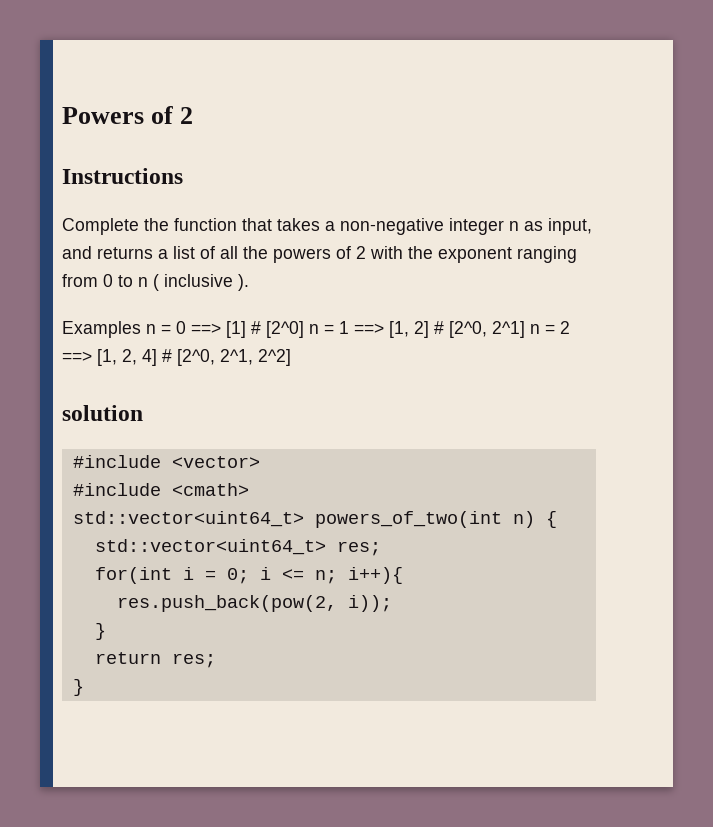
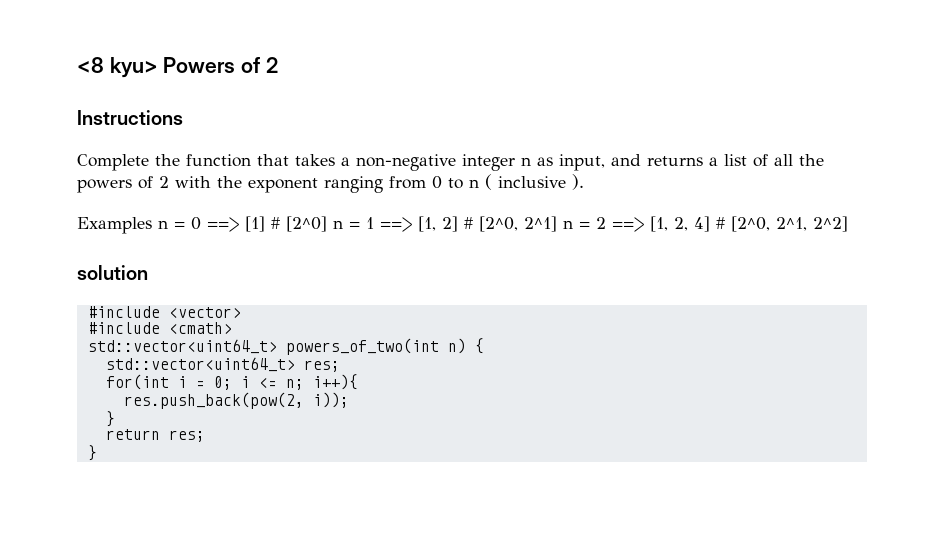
(62, 115) none -> [77,57,158,78] <8 kyu>

